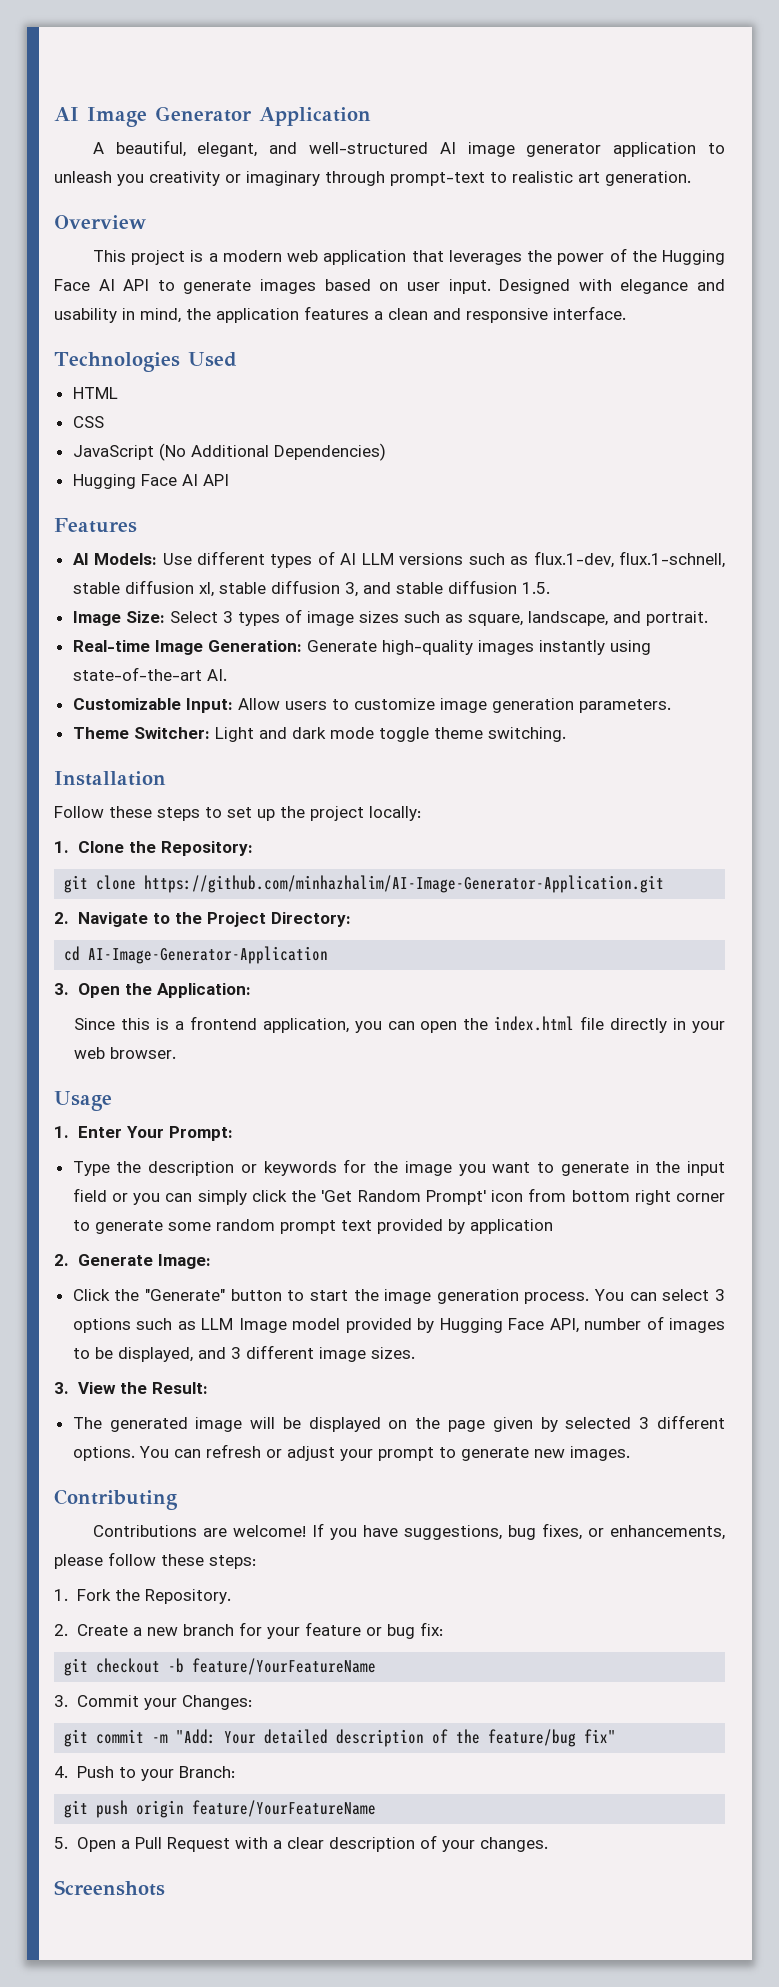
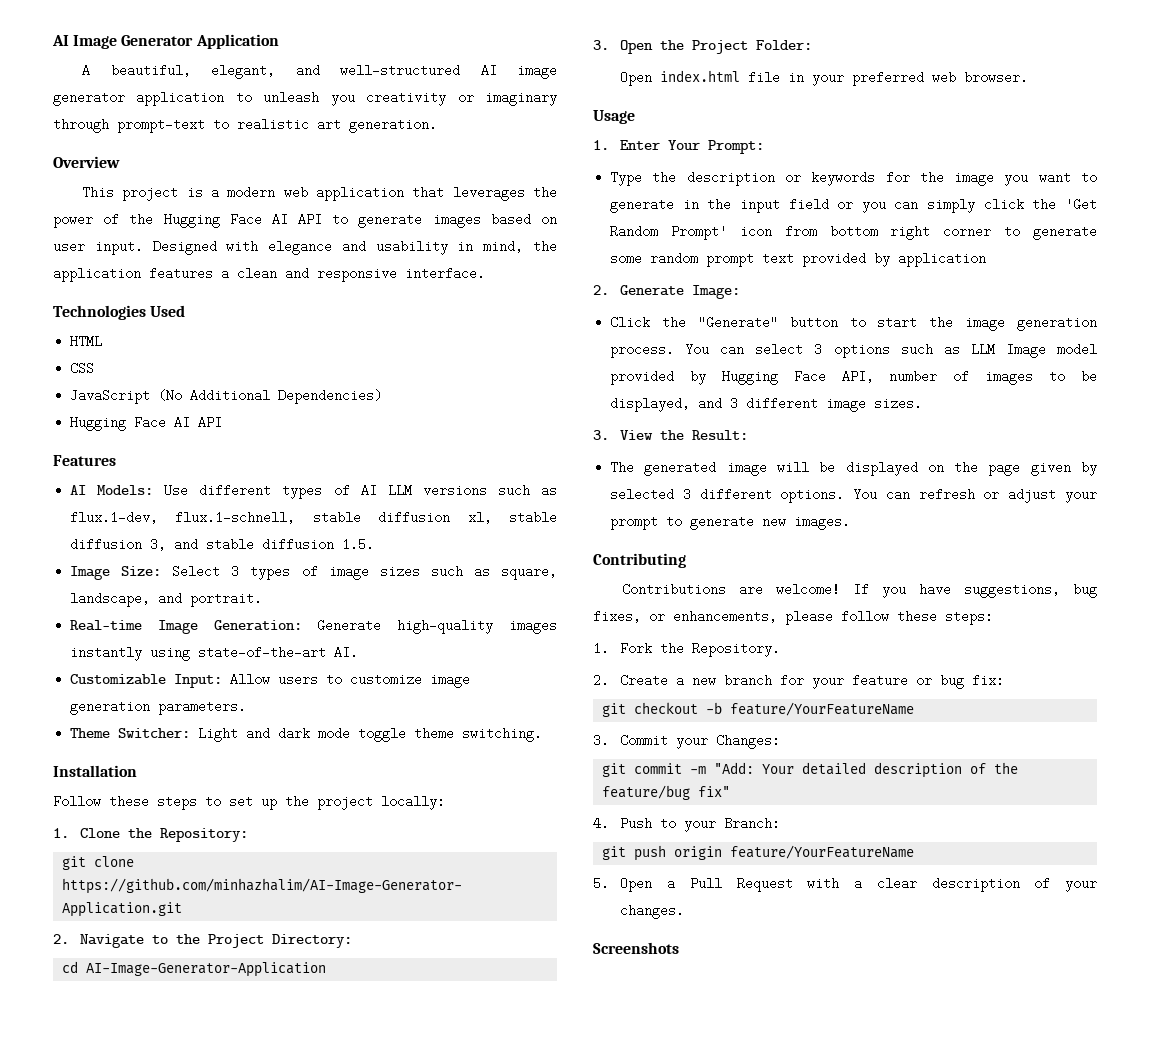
[156,983,251,998] [74,1016,489,1033] Application: // Since this is a frontend application, you can open the -> [692,40,813,54] [620,71,653,86] Project Folder: // Open
[610,1018,668,1033] directly -> (781, 77) none
(726, 1027) none -> [852,71,925,86] preferred

